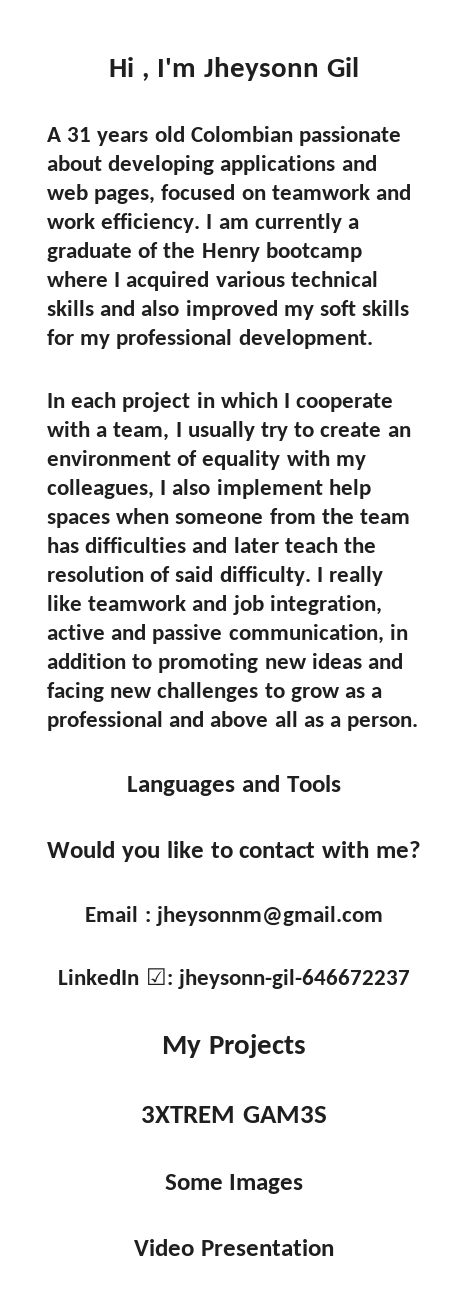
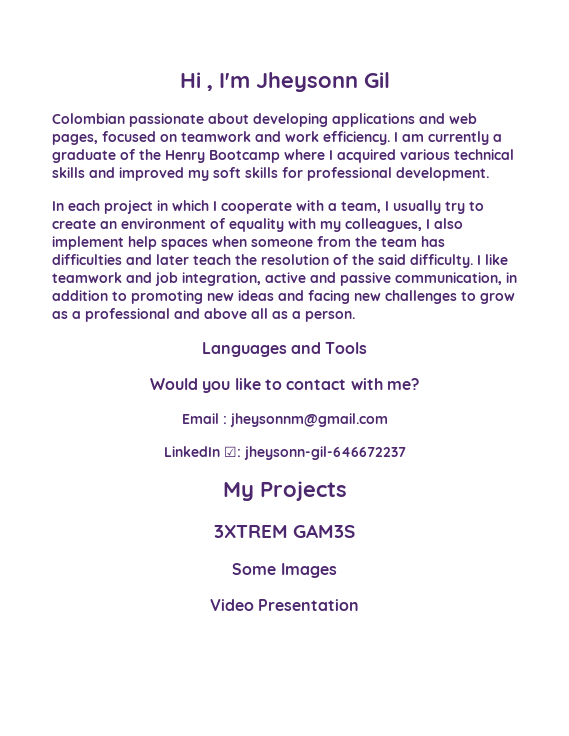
[47,126,185,146] A 31 years old -> (390, 80) none
[265,242,362,262] bootcamp -> [209,150,280,163] Bootcamp
[141,300,180,316] also -> (115, 172) none
[80,334,111,349] my -> (303, 172) none
(171, 574) none -> [352,254,374,265] the
[329,566,384,586] really -> (481, 260) none

